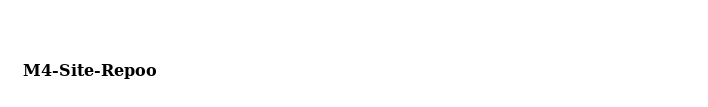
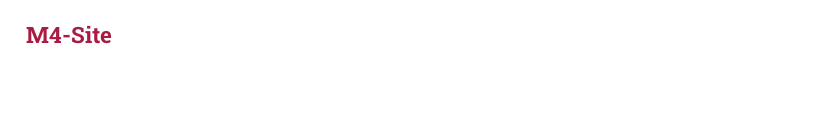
[23,64,157,79] M4-Site-Repoo -> [26,25,112,44] M4-Site

